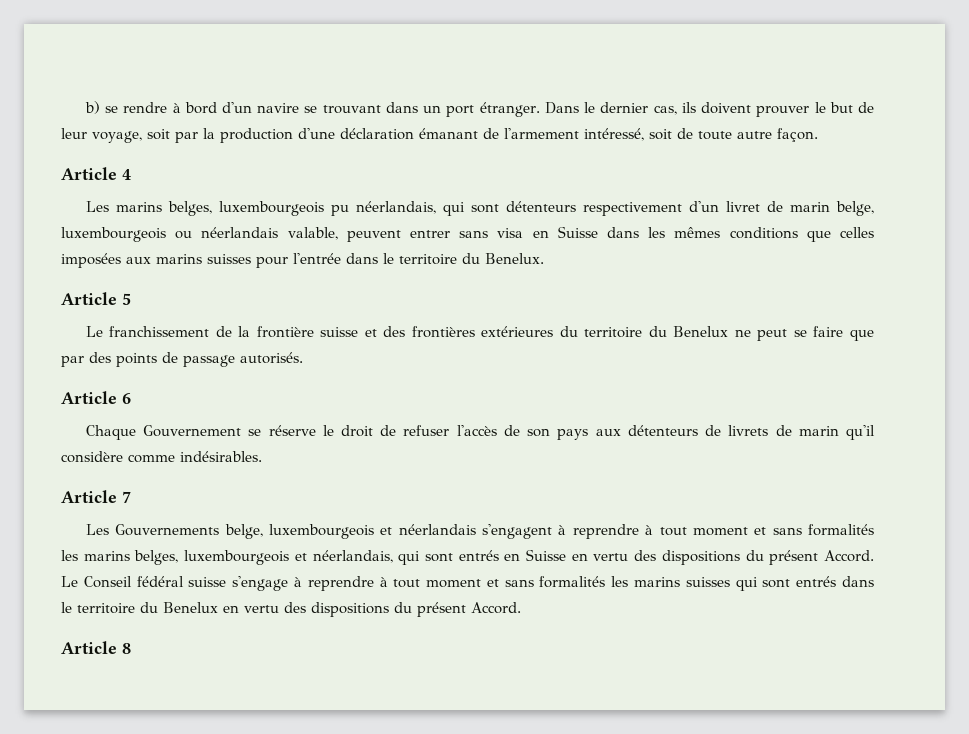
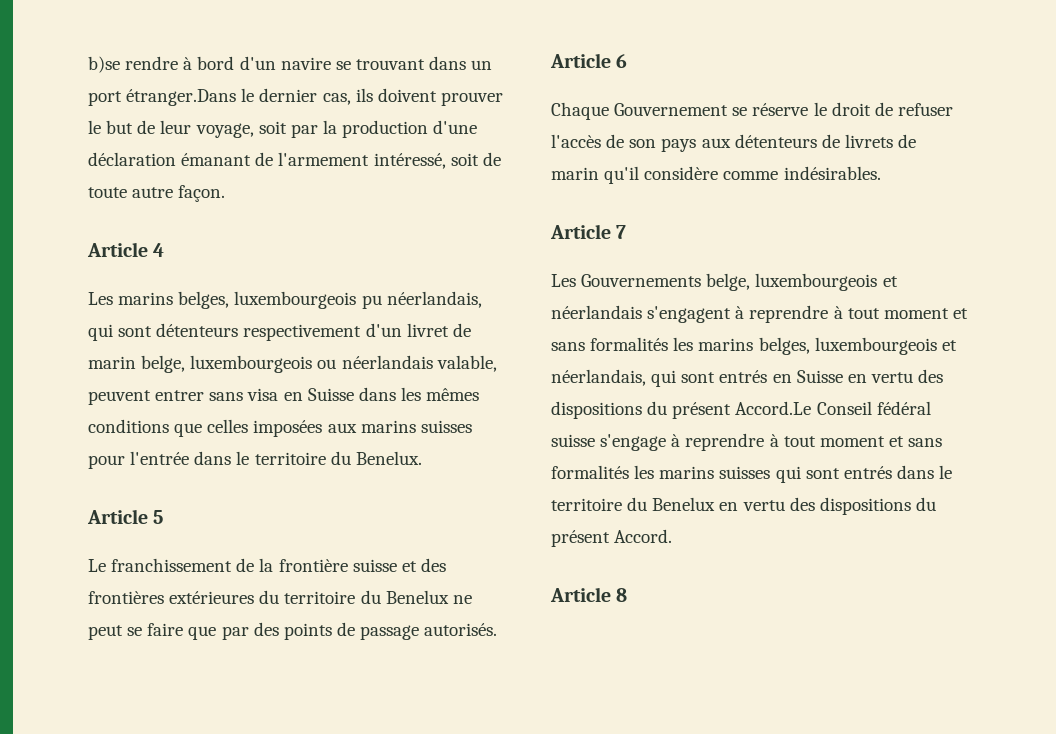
[84,101,119,114] b) se -> [88,56,120,73] b)se
[479,102,579,117] étranger. Dans -> [126,89,237,106] étranger.Dans
[824,550,875,562] [61,576,78,587] Accord. Le -> [735,401,812,415] Accord.Le

